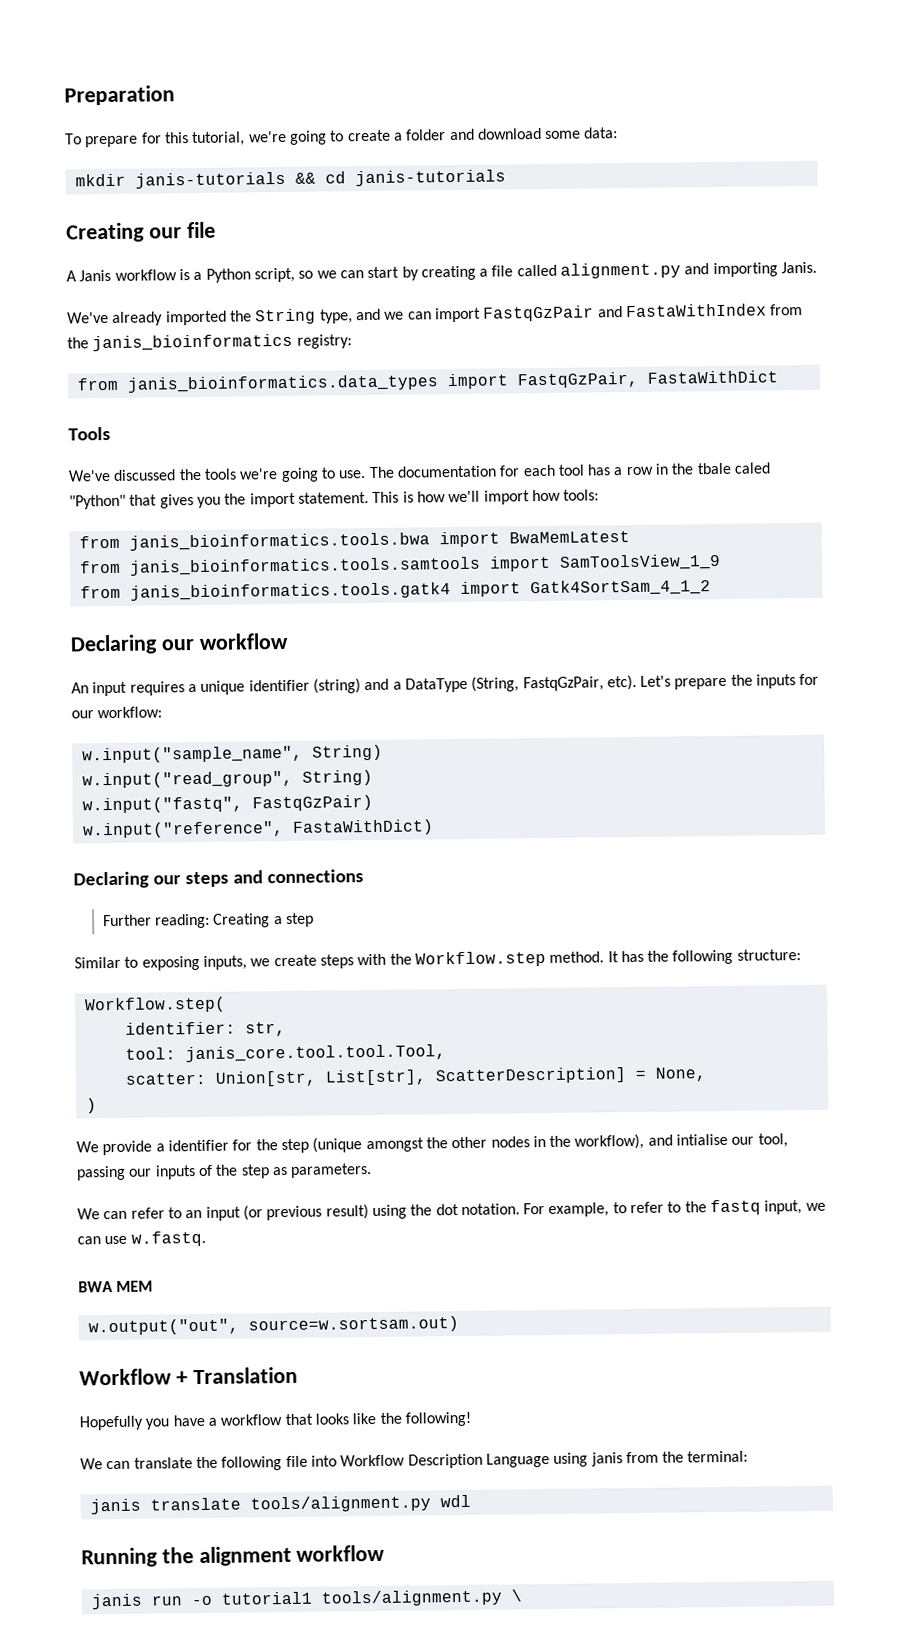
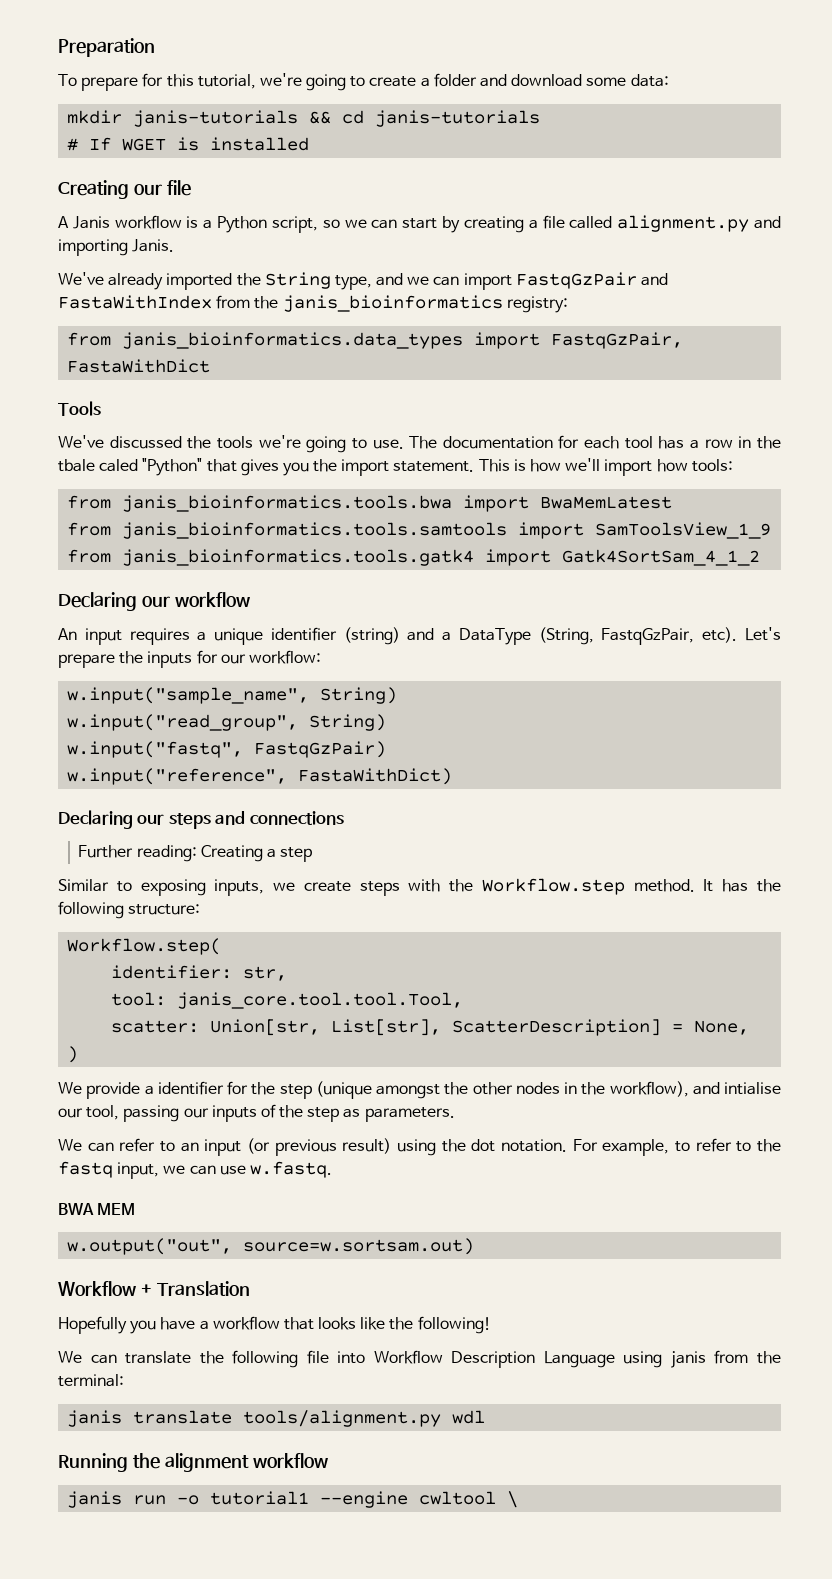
(506, 178) none -> [67,137,310,151] // # If WGET is installed
[320,1589,503,1607] tools/alignment.py -> [320,1491,497,1508] --engine cwltool

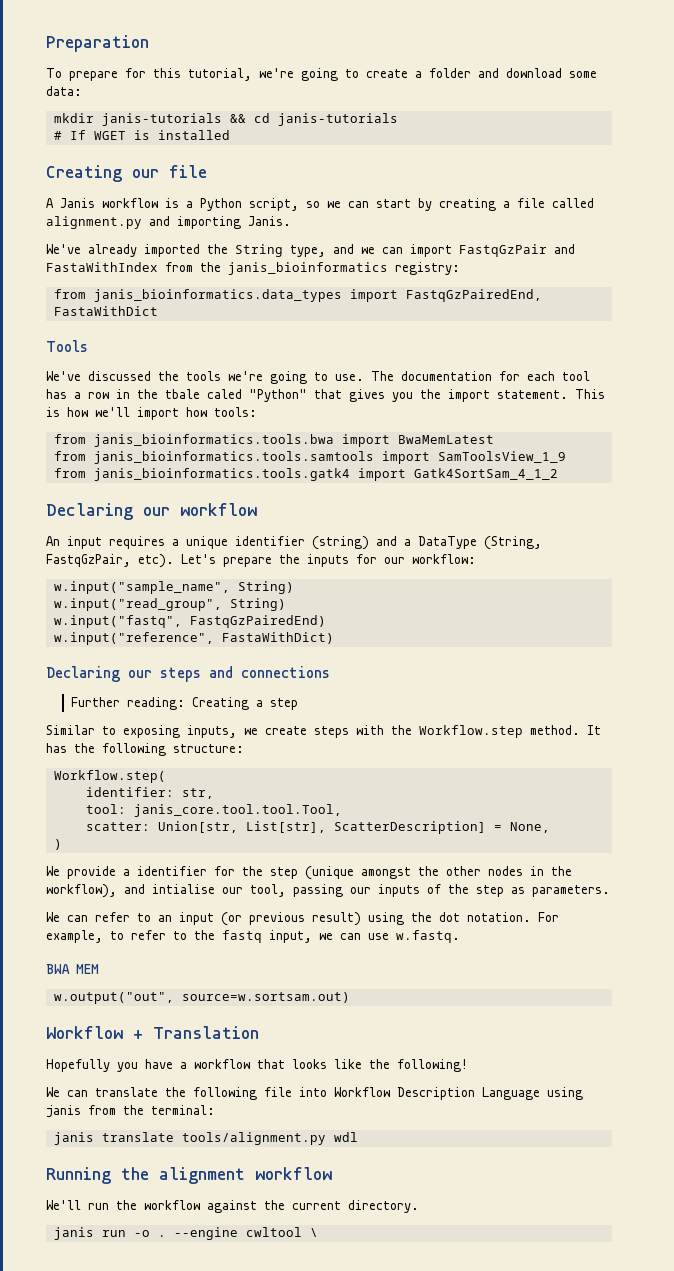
[551,332,684,349] FastqGzPair, -> [405,289,542,302] FastqGzPairedEnd,
[254,741,387,758] FastqGzPair) -> [189,615,326,628] FastqGzPairedEnd)
(328, 1460) none -> [46,1200,419,1213] // We'll run the workflow against the current directory.
[210,1491,310,1505] tutorial1 -> [157,1235,166,1237] .

